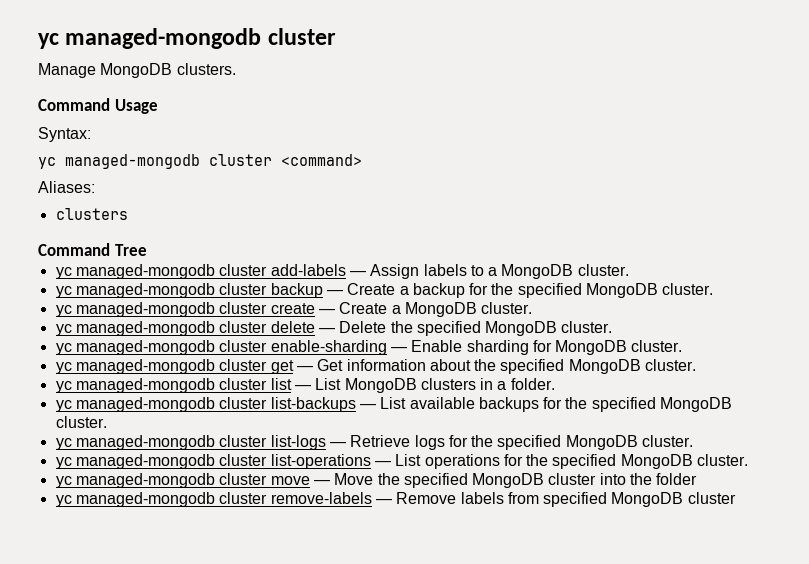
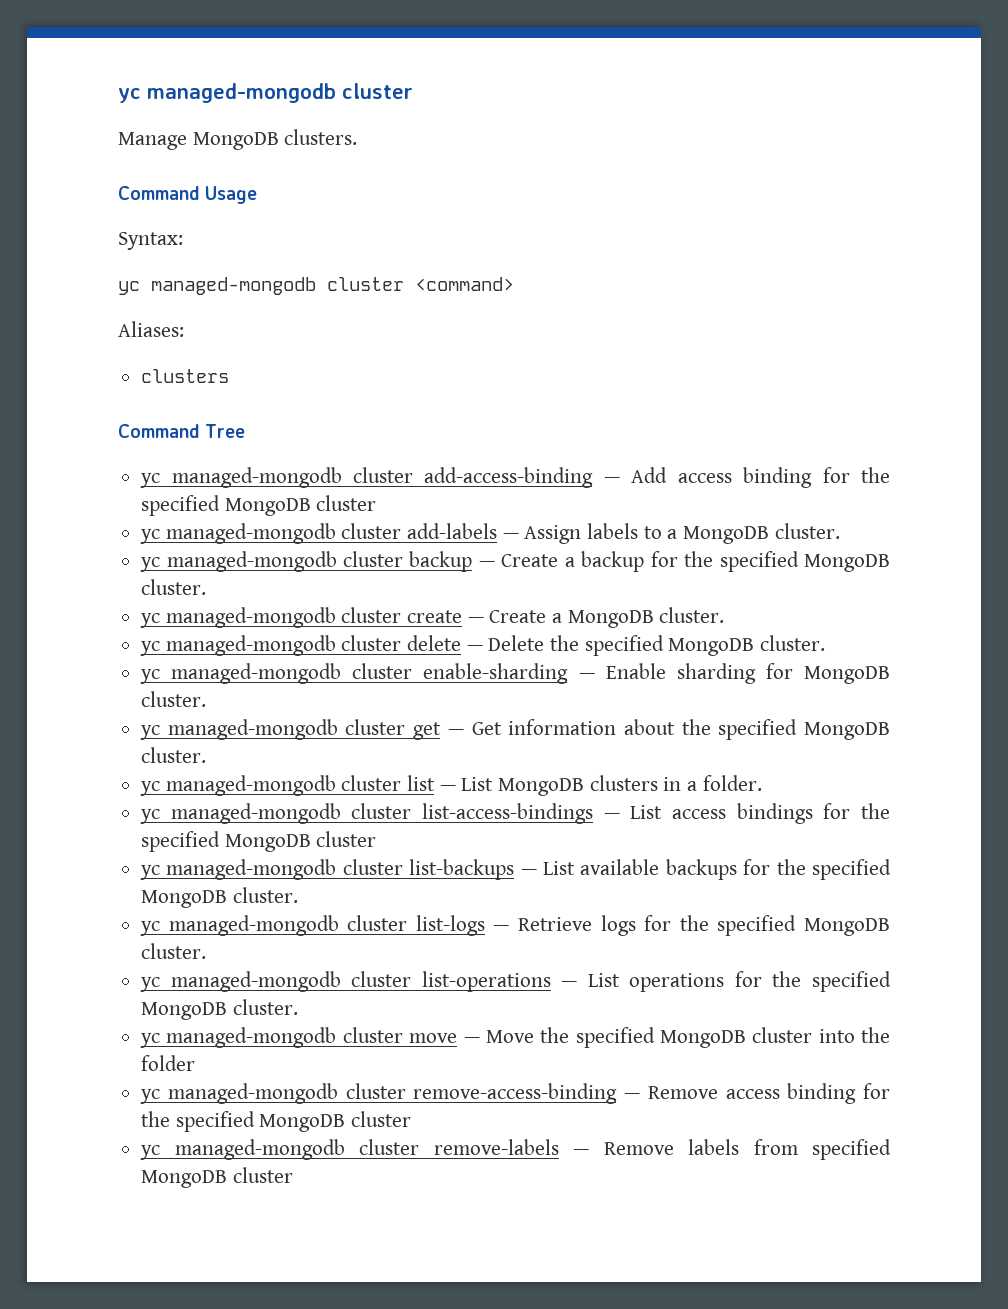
(147, 250) none -> [140,467,890,488] [141,495,377,516] // yc managed-mongodb cluster add-access-binding — Add access binding for the specified MongoDB cluster
(555, 384) none -> [140,803,891,824] [141,831,377,852] // yc managed-mongodb cluster list-access-bindings — List access bindings for the specified MongoDB cluster
(698, 479) none -> [140,1083,890,1104] [141,1111,412,1132] // yc managed-mongodb cluster remove-access-binding — Remove access binding for the specified MongoDB cluster

